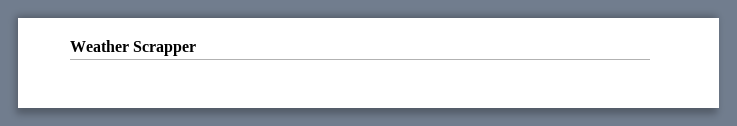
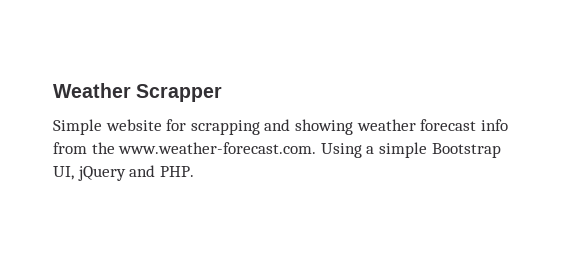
(197, 48) none -> [53,119,508,135] [53,142,501,158] [53,165,194,181] // Simple website for scrapping and showing weather forecast info from the www.weather-forecast.com. Using a simple Bootstrap UI, jQuery and PHP.

